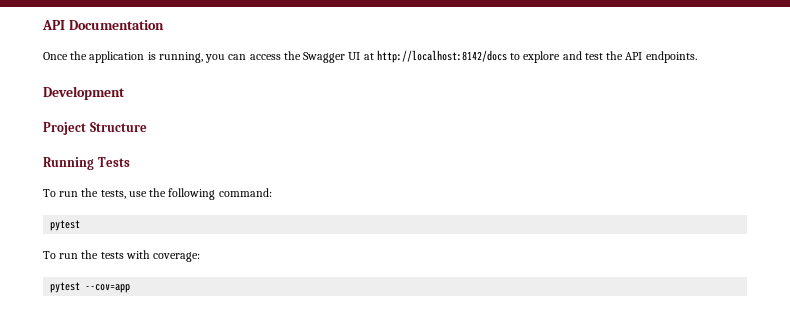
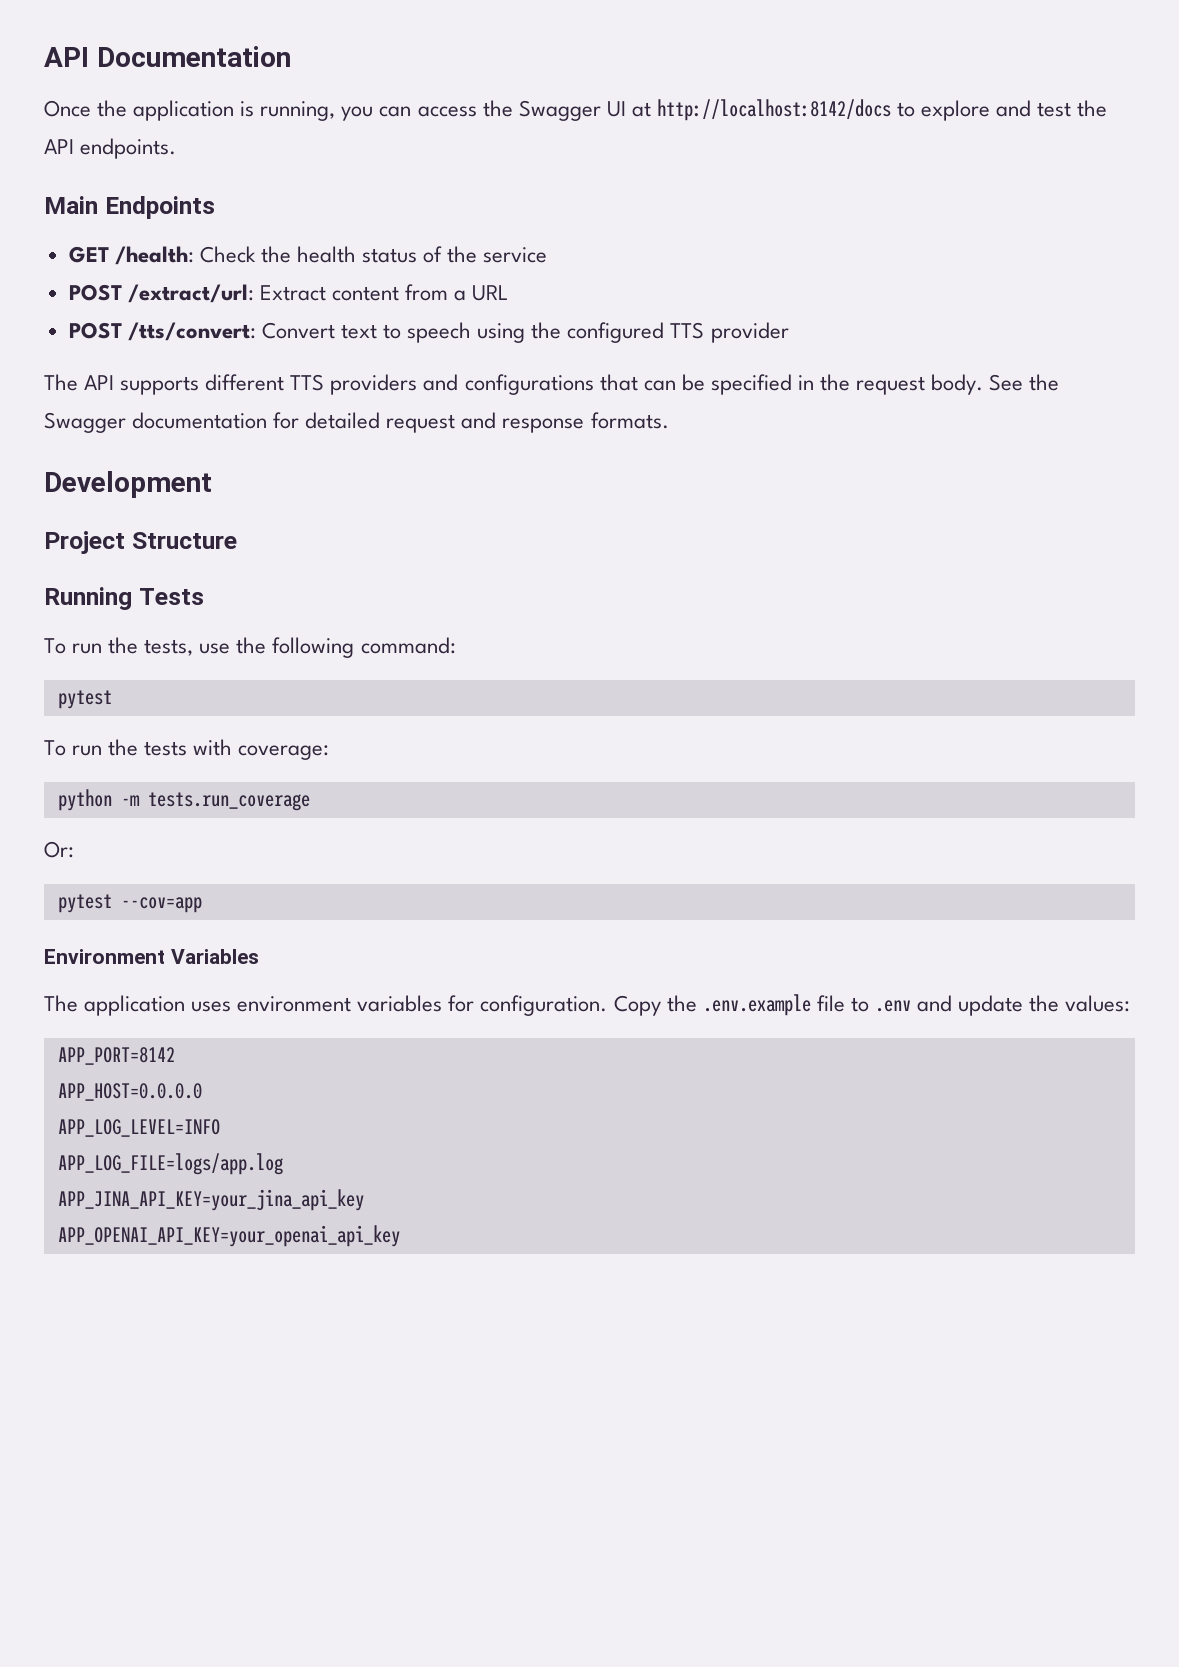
(697, 57) none -> [44,196,215,219] [68,246,548,265] [68,284,509,303] [68,322,789,343] [44,374,1060,395] [44,412,669,433] // Main Endpoints // GET /health: Check the health status of the service // POST /extract/url: Extract content from a URL // POST /tts/convert: Convert text to speech using the configured TTS provider // The API supports different TTS providers and configurations that can be specified in the request body. See the Swagger documentation for detailed request and response formats.
[50,282,131,293] pytest --cov=app -> [57,789,310,811] [44,841,74,858] [57,894,202,913] [44,949,259,964] [44,994,1131,1016] [57,1047,175,1065] [57,1083,202,1101] [57,1119,220,1137] [57,1153,283,1175] [57,1189,364,1211] [57,1225,400,1247] python -m tests.run_coverage // Or: // pytest --cov=app // Environment Variables // The application uses environment variables for configuration. Copy the .env.example file to .env and update the values: // APP_PORT=8142 // APP_HOST=0.0.0.0 // APP_LOG_LEVEL=INFO // APP_LOG_FILE=logs/app.log // APP_JINA_API_KEY=your_jina_api_key // APP_OPENAI_API_KEY=your_openai_api_key

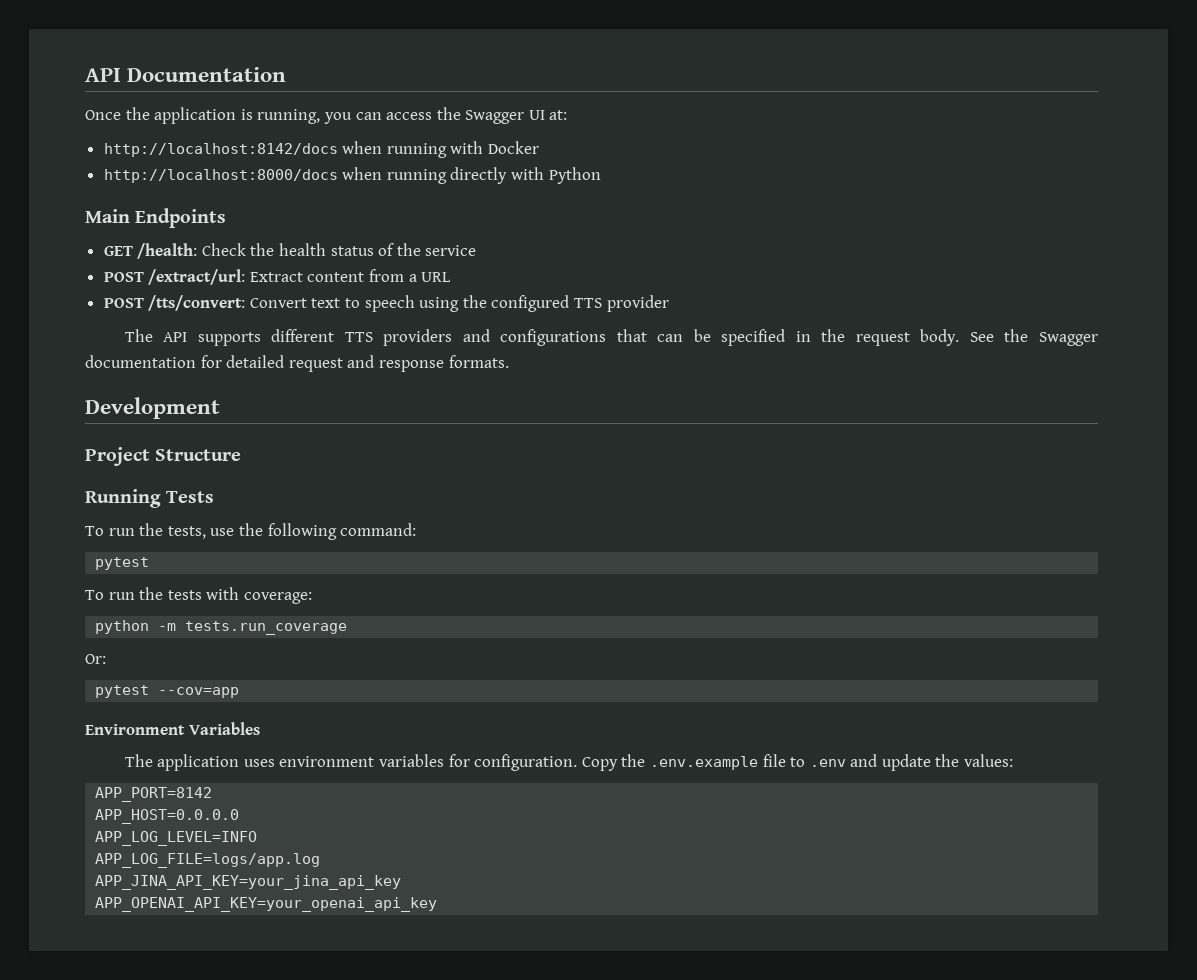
[631,99,1108,121] [44,138,177,159] at http://localhost:8142/docs to explore and test the API endpoints. -> [549,110,568,120] [103,141,540,158] [103,167,601,184] at: // http://localhost:8142/docs when running with Docker // http://localhost:8000/docs when running directly with Python

